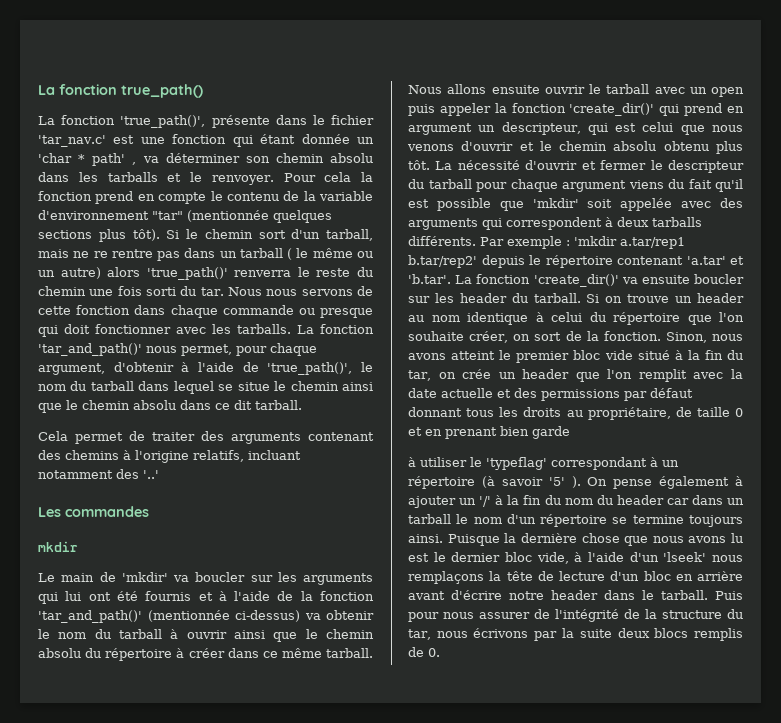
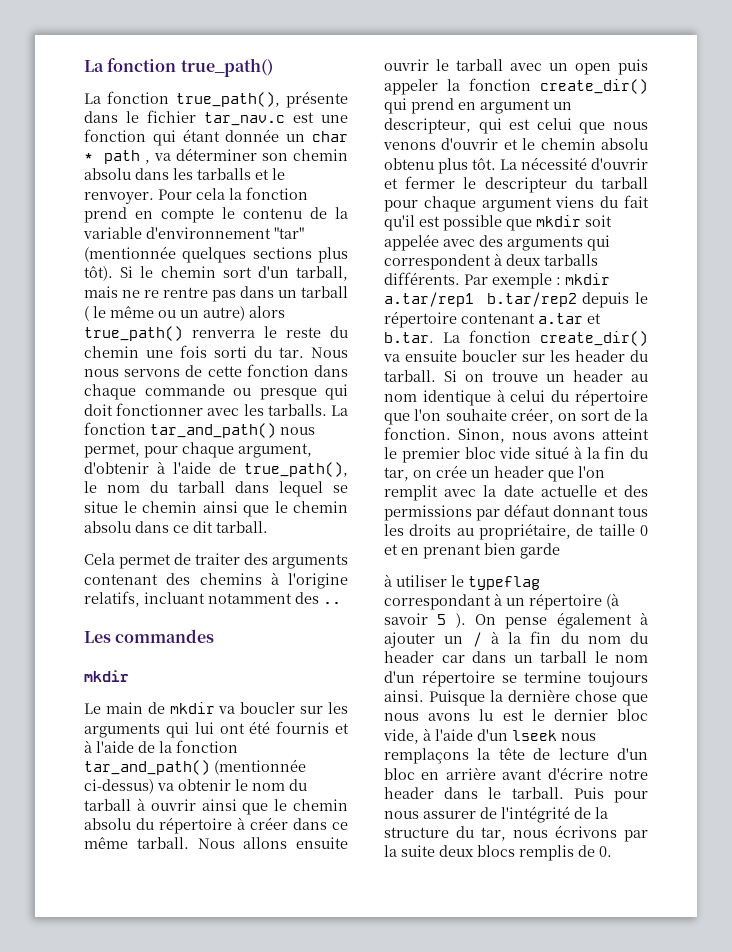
[120,115,206,128] 'true_path()', -> [175,92,280,107] true_path(),
[38,135,106,147] 'tar_nav.c' -> [204,112,285,126] tar_nav.c
[38,153,126,166] 'char * path' -> [312,131,348,142] [84,150,141,164] char * path
[146,267,228,280] 'true_path()' -> [84,326,183,341] true_path()
[38,343,142,356] 'tar_and_path()' -> [150,423,276,438] tar_and_path()
[267,362,353,375] 'true_path()', -> [244,462,348,477] true_path(),
[143,470,159,479] '..' -> [323,601,341,604] ..
[121,572,168,582] 'mkdir' -> [169,702,215,714] mkdir
[38,610,142,623] 'tar_and_path()' -> [84,760,210,775] tar_and_path()
[569,103,655,116] 'create_dir()' -> [540,79,648,94] create_dir()
[532,198,579,208] 'mkdir' -> [536,215,581,227] mkdir
[574,236,685,249] [408,255,477,268] 'mkdir a.tar/rep1 b.tar/rep2' -> [565,273,610,285] [384,292,577,307] mkdir a.tar/rep1 b.tar/rep2
[686,256,744,265] [408,274,619,287] 'a.tar' et 'b.tar'. La fonction 'create_dir()' -> [538,313,601,324] [384,330,648,346] a.tar et b.tar. La fonction create_dir()
[486,457,547,470] 'typeflag' -> [468,576,540,590] typeflag
[548,477,565,486] '5' -> [437,614,447,625] 5
[479,496,492,507] '/' -> [472,632,482,647] /
[663,552,707,562] 'lseek' -> [512,730,557,741] lseek

